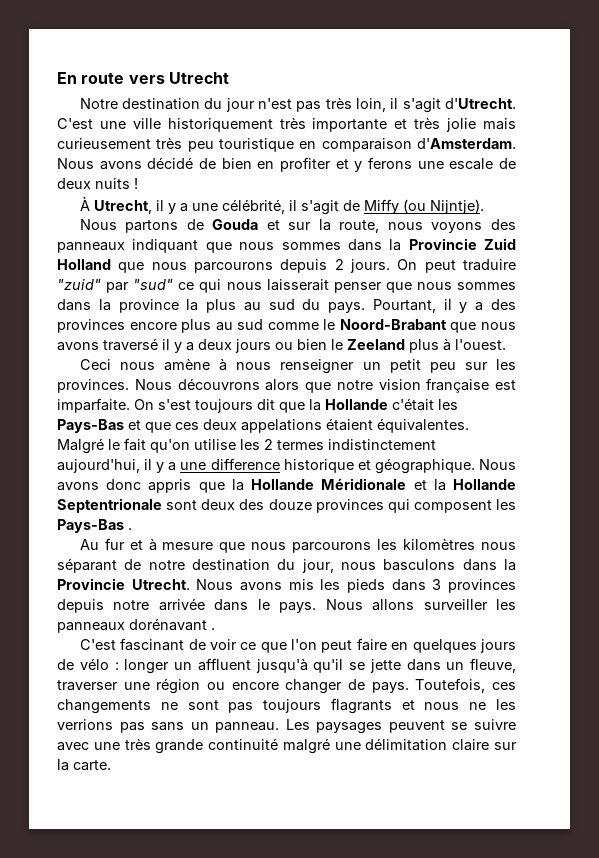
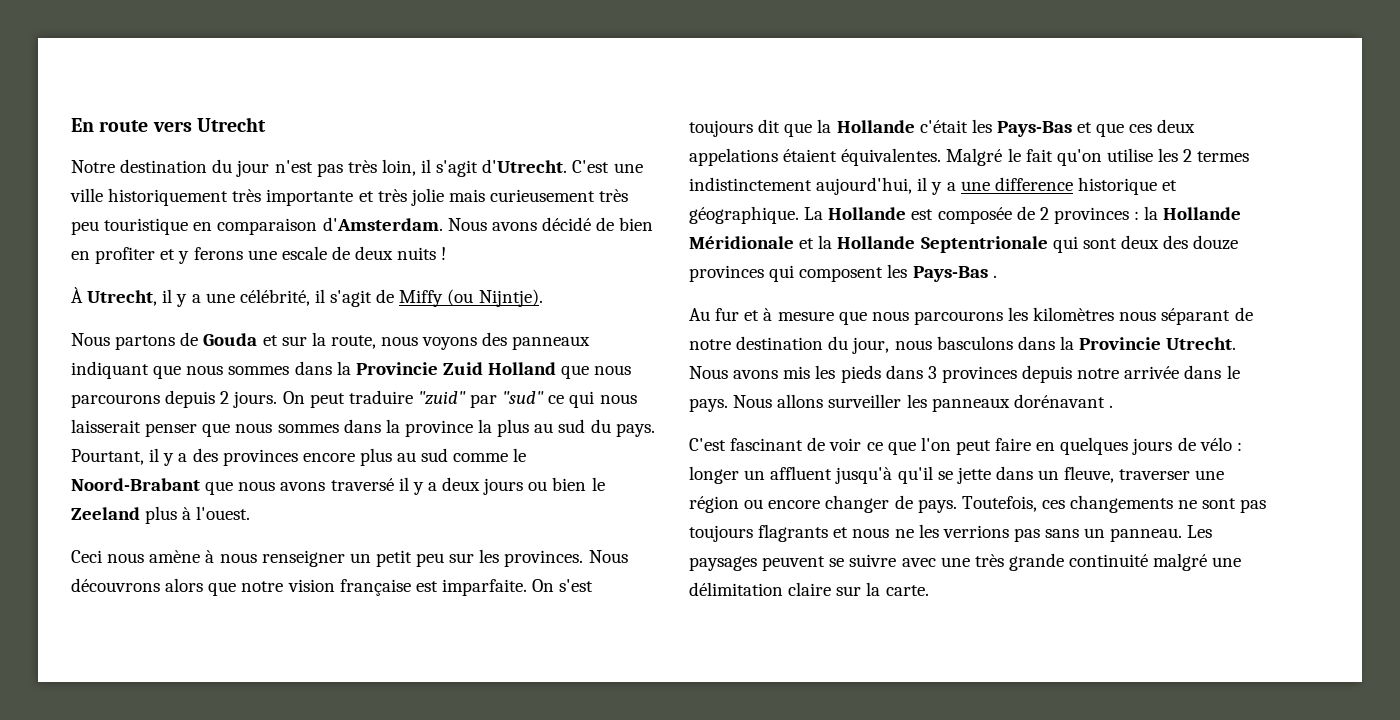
[478,459,516,470] [57,479,225,493] Nous avons donc appris que -> [804,206,1140,224] La Hollande est composée de 2 provinces :
(162, 505) none -> [1052,236,1078,253] qui

